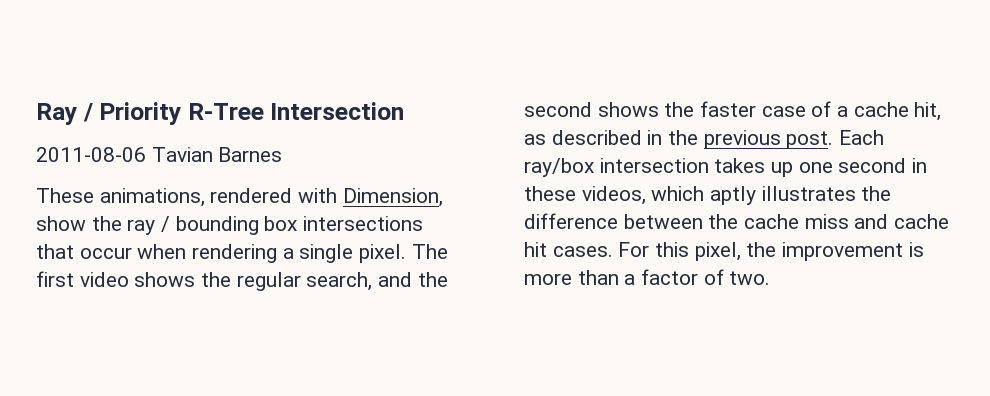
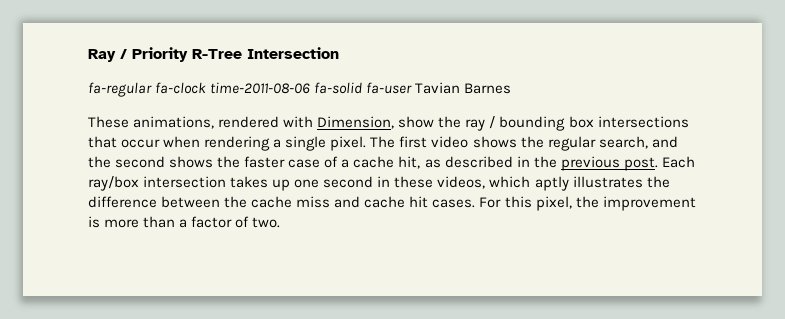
[36,147,146,162] 2011-08-06 -> [88,82,413,97] fa-regular fa-clock time-2011-08-06 fa-solid fa-user

